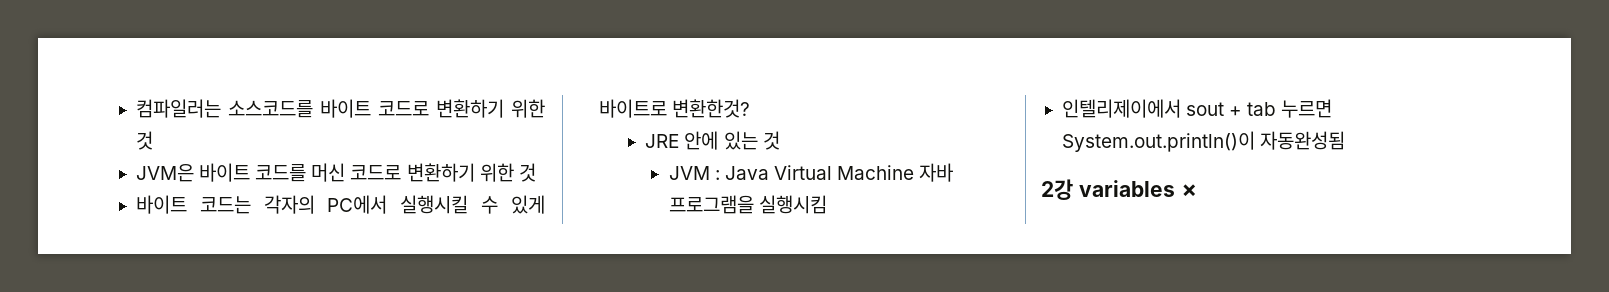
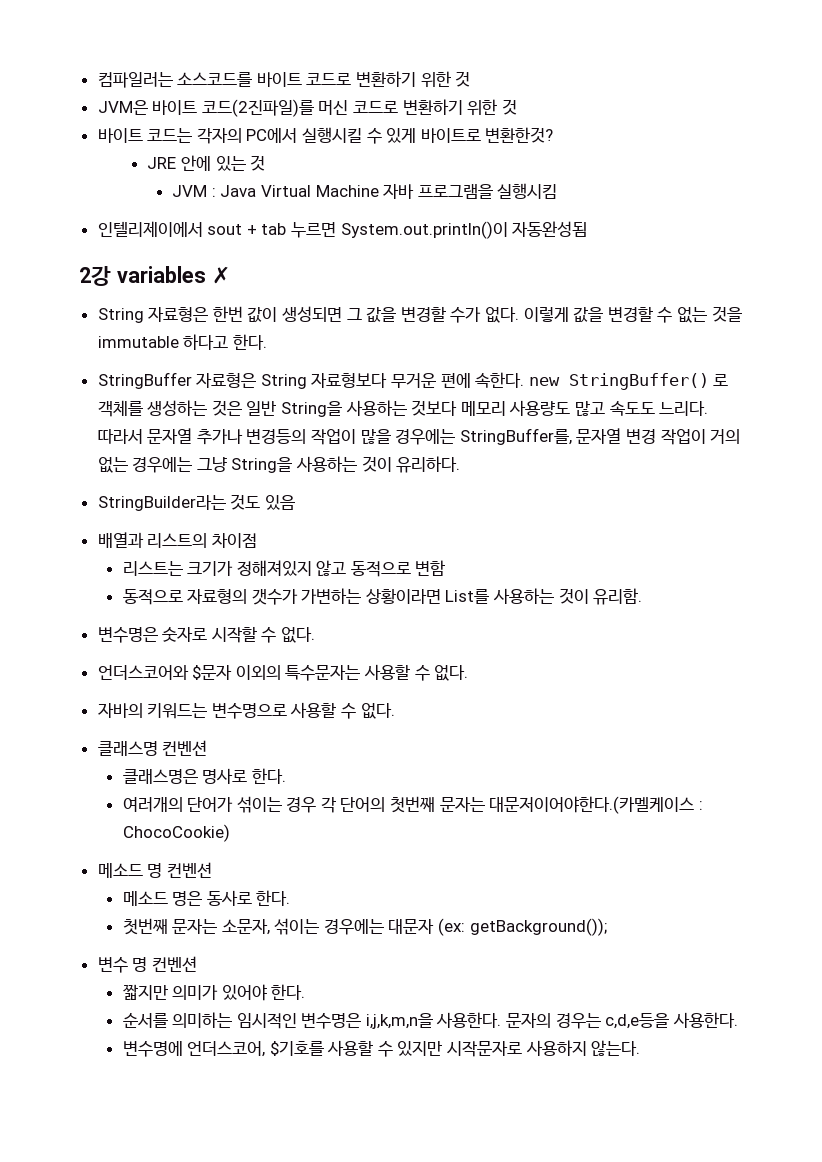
[255,164,307,182] 코드를 -> [201,99,314,117] 코드(2진파일)를
(1200, 190) none -> [97,306,742,323] [97,334,267,350] [97,372,729,390] [97,400,709,417] [97,428,741,445] [97,456,461,473] [97,494,295,511] [97,532,257,548] [122,560,446,577] [122,588,643,605] [97,626,316,643] [97,664,469,681] [97,702,395,719] [97,740,208,756] [122,768,286,784] [122,796,703,814] [122,824,230,842] [97,862,212,878] [122,890,291,906] [122,918,607,936] [97,956,197,973] [122,984,306,1001] [122,1012,738,1029] [122,1040,641,1057] // String 자료형은 한번 값이 생성되면 그 값을 변경할 수가 없다. 이렇게 값을 변경할 수 없는 것을 immutable 하다고 한다. // StringBuffer 자료형은 String 자료형보다 무거운 편에 속한다. new StringBuffer() 로 객체를 생성하는 것은 일반 String을 사용하는 것보다 메모리 사용량도 많고 속도도 느리다. 따라서 문자열 추가나 변경등의 작업이 많을 경우에는 StringBuffer를, 문자열 변경 작업이 거의 없는 경우에는 그냥 String을 사용하는 것이 유리하다. // StringBuilder라는 것도 있음 // 배열과 리스트의 차이점 // 리스트는 크기가 정해져있지 않고 동적으로 변함 // 동적으로 자료형의 갯수가 가변하는 상황이라면 List를 사용하는 것이 유리함. // 변수명은 숫자로 시작할 수 없다. // 언더스코어와 $문자 이외의 특수문자는 사용할 수 없다. // 자바의 키워드는 변수명으로 사용할 수 없다. // 클래스명 컨벤션 // 클래스명은 명사로 한다. // 여러개의 단어가 섞이는 경우 각 단어의 첫번째 문자는 대문저이어야한다.(카멜케이스 : ChocoCookie) // 메소드 명 컨벤션 // 메소드 명은 동사로 한다. // 첫번째 문자는 소문자, 섞이는 경우에는 대문자 (ex: getBackground()); // 변수 명 컨벤션 // 짧지만 의미가 있어야 한다. // 순서를 의미하는 임시적인 변수명은 i,j,k,m,n을 사용한다. 문자의 경우는 c,d,e등을 사용한다. // 변수명에 언더스코어, $기호를 사용할 수 있지만 시작문자로 사용하지 않는다.

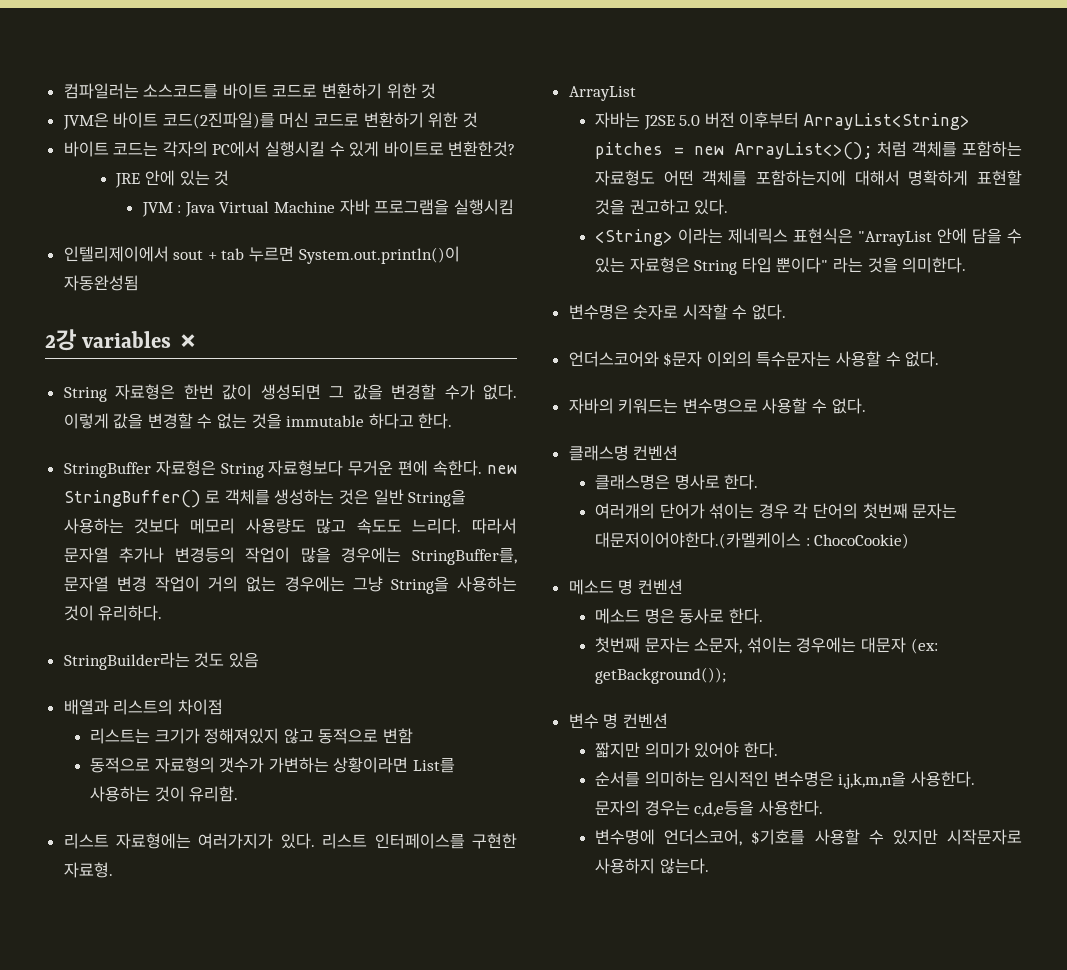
(643, 596) none -> [63,833,517,849] [63,862,113,878] [568,86,636,101] [595,112,970,130] [595,141,1023,160] [595,170,1022,186] [595,199,729,215] [595,228,1022,246] [595,257,967,275] // 리스트 자료형에는 여러가지가 있다. 리스트 인터페이스를 구현한 자료형. // ArrayList // 자바는 J2SE 5.0 버전 이후부터 ArrayList<String> pitches = new ArrayList<>(); 처럼 객체를 포함하는 자료형도 어떤 객체를 포함하는지에 대해서 명확하게 표현할 것을 권고하고 있다. // <String> 이라는 제네릭스 표현식은 "ArrayList 안에 담을 수 있는 자료형은 String 타입 뿐이다" 라는 것을 의미한다.

